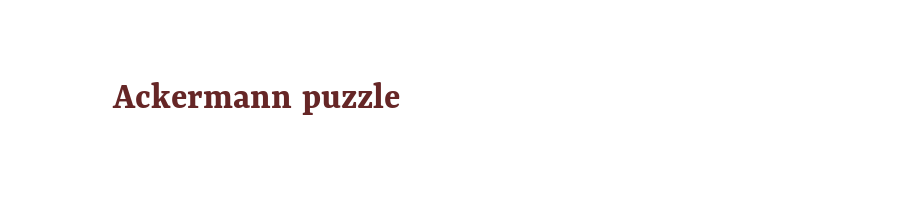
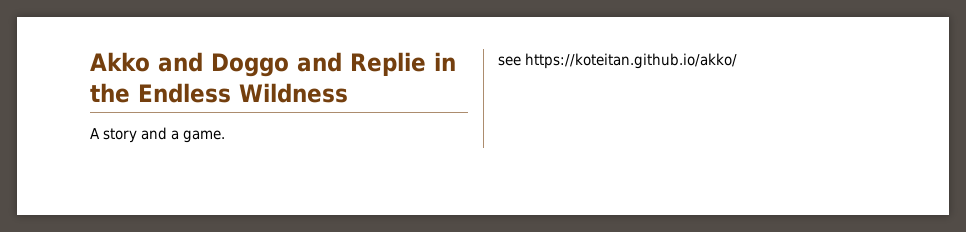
[112,82,401,115] Ackermann puzzle -> [90,52,456,77] [90,83,348,103] [90,127,226,143] [498,53,738,69] Akko and Doggo and Replie in the Endless Wildness // A story and a game. // see https://koteitan.github.io/akko/

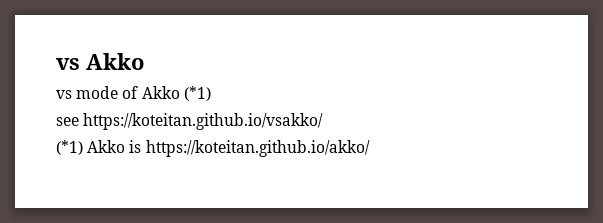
[90,52,456,77] [90,83,348,103] [90,127,226,143] [498,56,521,66] Akko and Doggo and Replie in the Endless Wildness // A story and a game. // see -> [56,53,144,70] [56,86,211,101] [56,113,324,130] [56,140,142,155] vs Akko // vs mode of Akko (*1) // see https://koteitan.github.io/vsakko/ // (*1) Akko is

